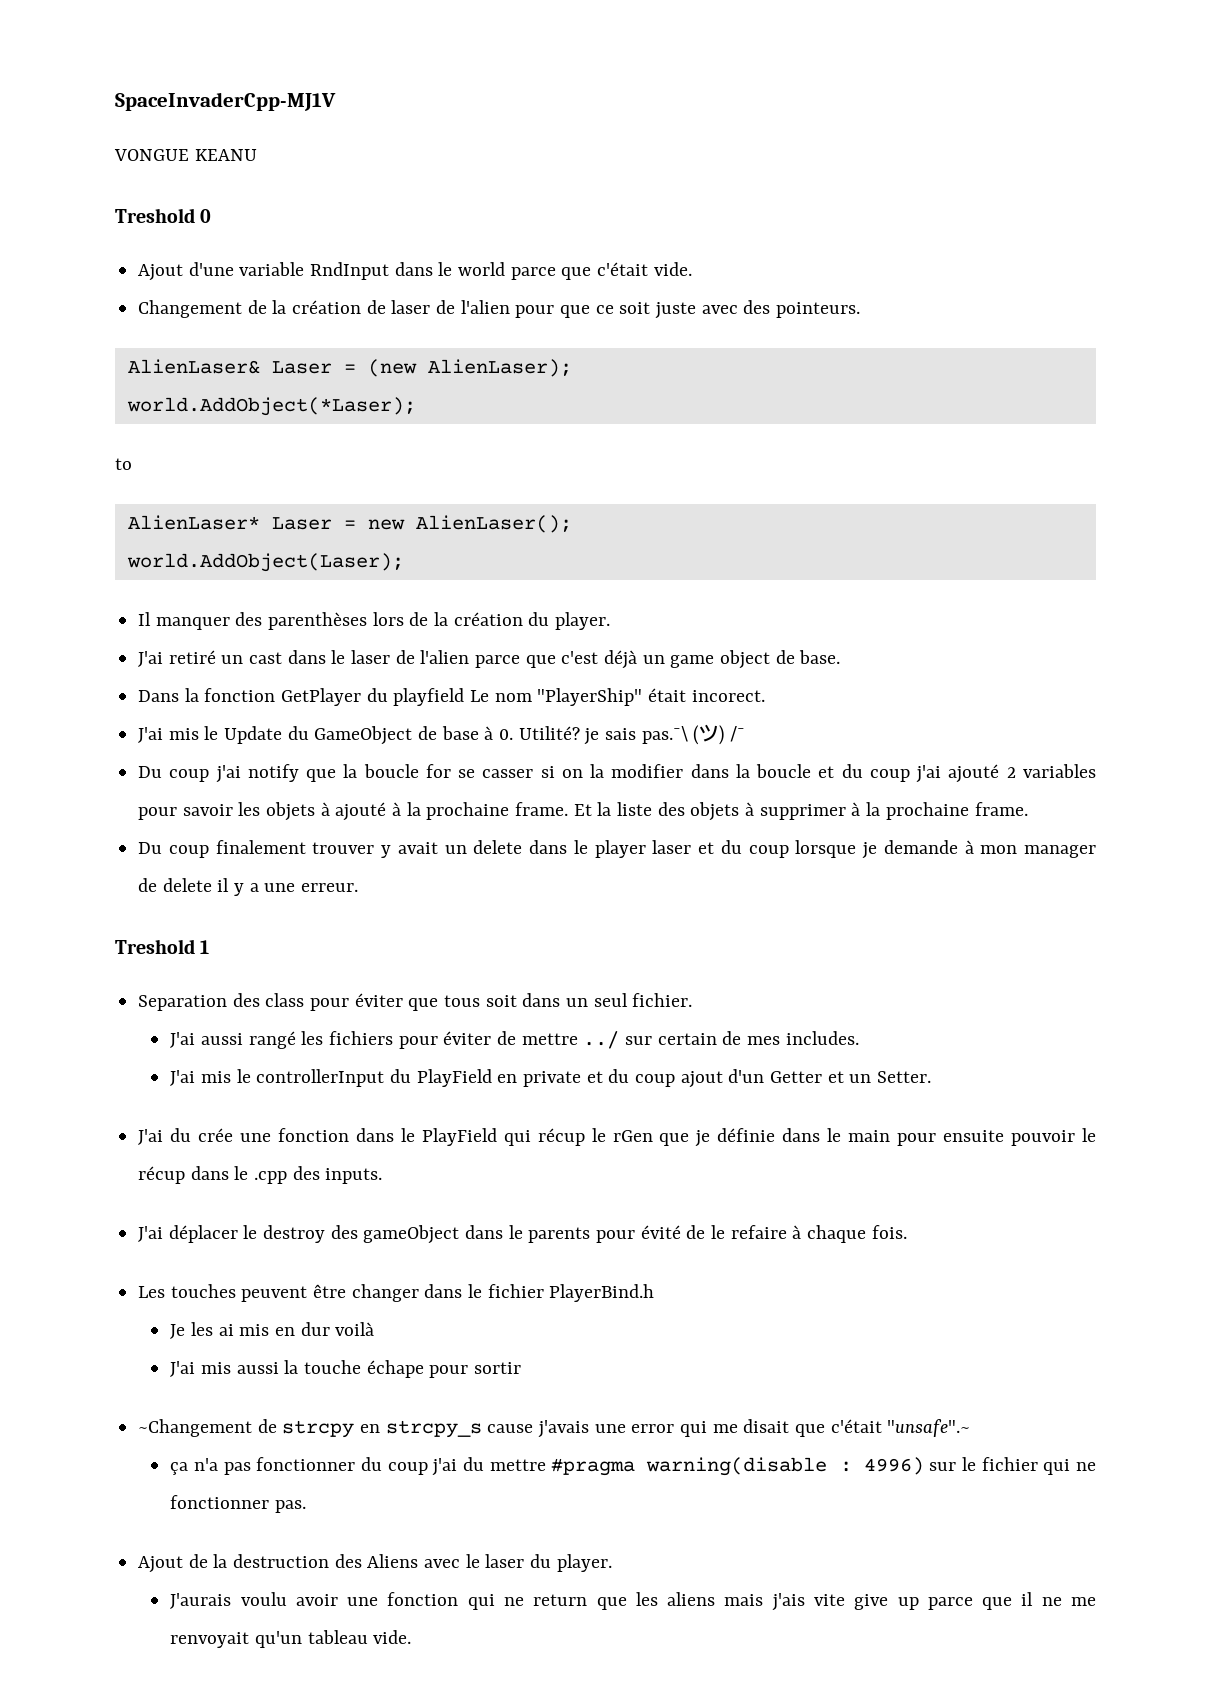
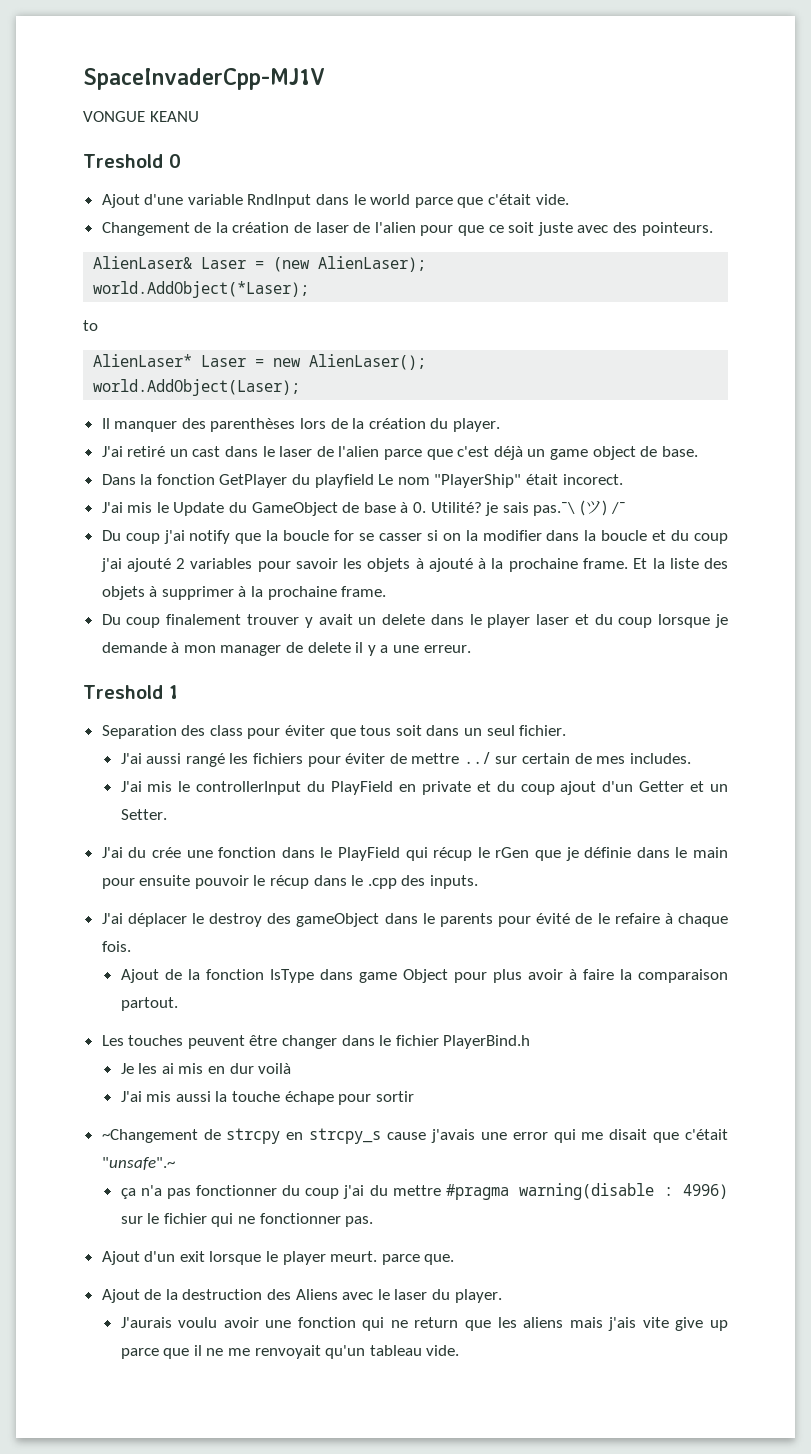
(907, 1232) none -> [120,969,729,983] [120,997,178,1011] // Ajout de la fonction IsType dans game Object pour plus avoir à faire la comparaison partout.
(306, 1506) none -> [101,1251,455,1265] // Ajout d'un exit lorsque le player meurt. parce que.

